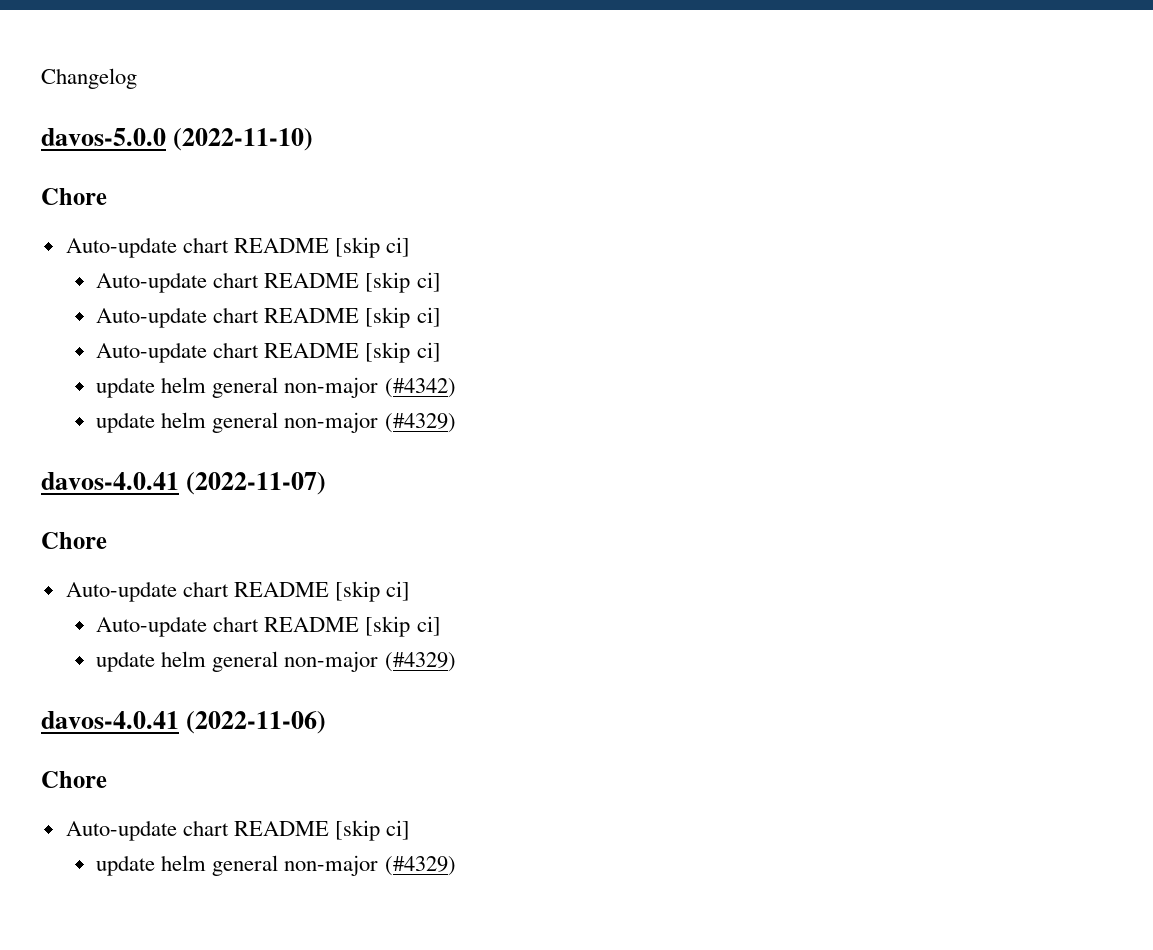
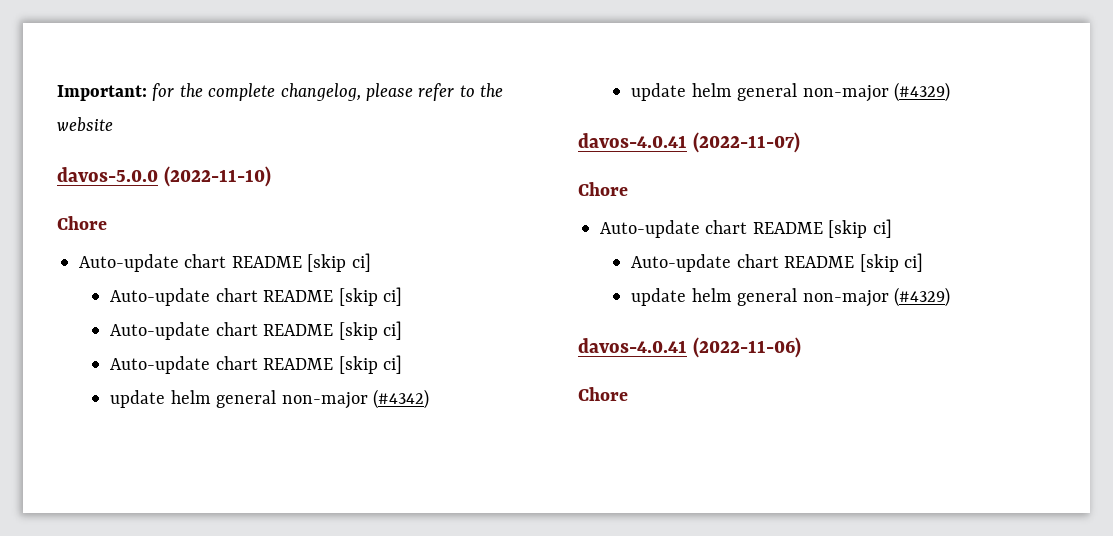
[41,68,137,89] Changelog -> [57,83,504,101] [57,117,113,132] Important: for the complete changelog, please refer to the website
[65,820,411,841] [96,855,456,876] // Auto-update chart README [skip ci] // update helm general non-major (#4329) -> (628, 394) none

